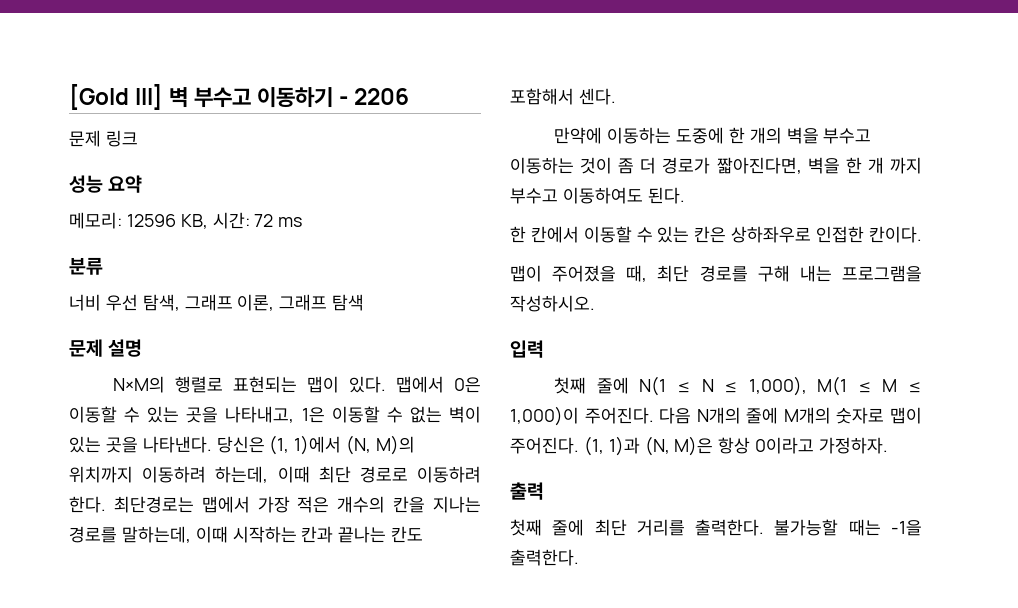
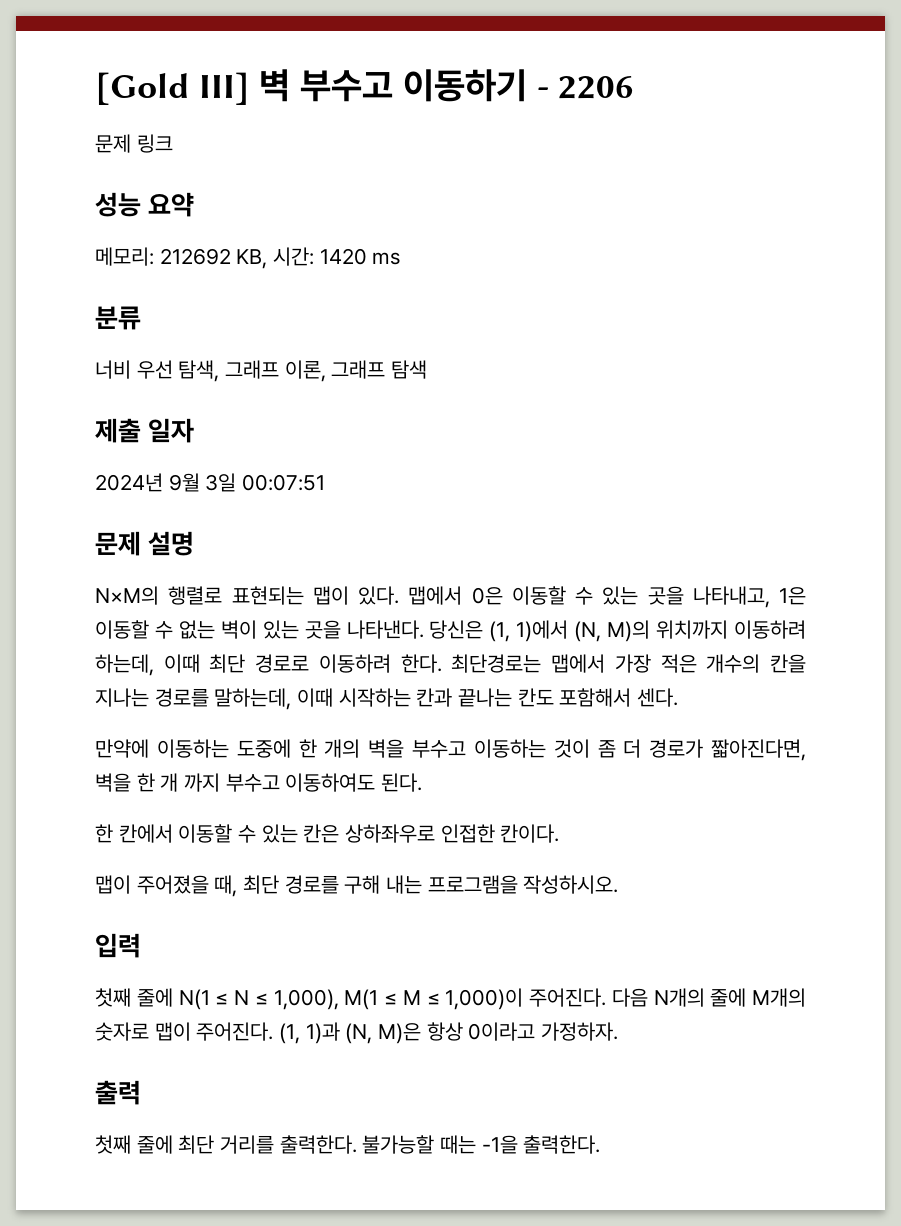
[126,214,176,227] 12596 -> [159,248,231,265] 212692
[254,214,274,227] 72 -> [319,248,367,265] 1420
(365, 302) none -> [95,418,195,443] [95,473,326,492] // 제출 일자 // 2024년 9월 3일 00:07:51

